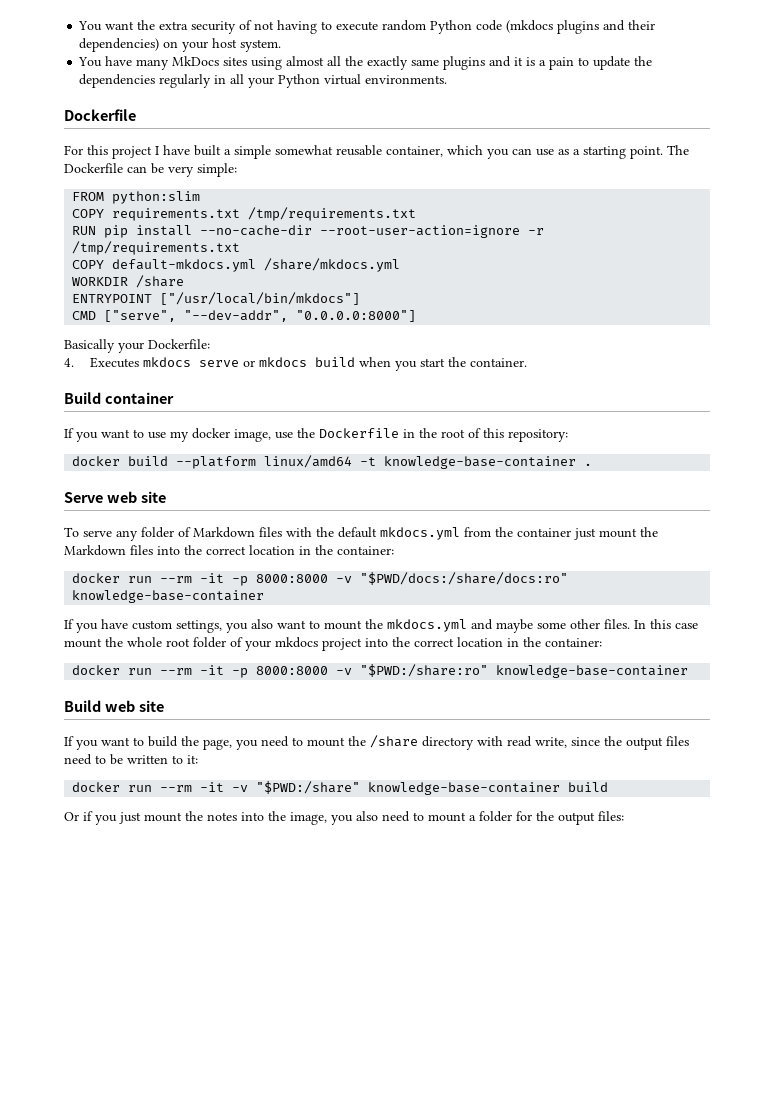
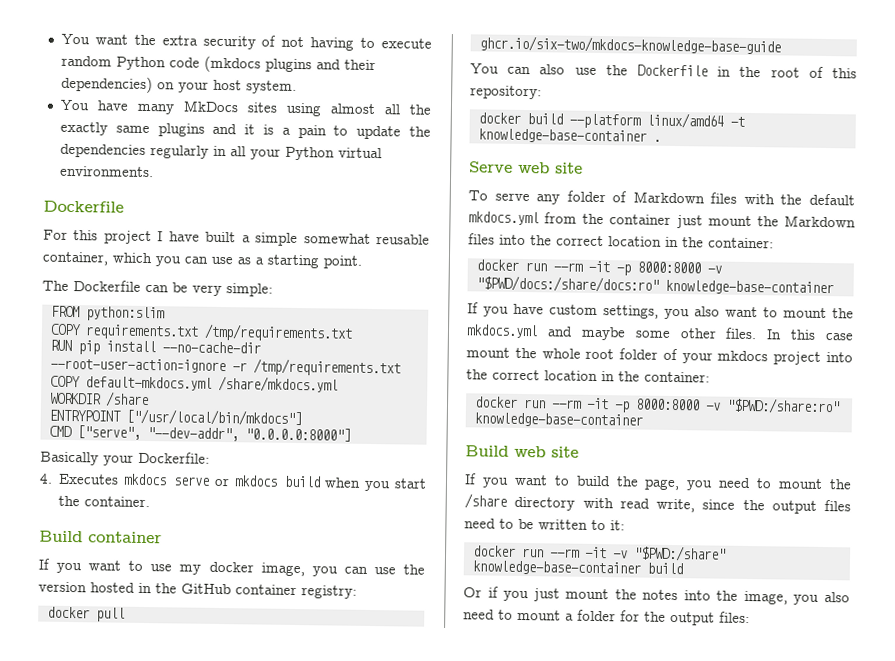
(663, 152) none -> (362, 262) //
(271, 435) none -> [311,564,425,577] [38,581,357,599] [46,606,125,622] [478,35,781,55] [470,63,566,75] you can use the version hosted in the GitHub container registry: // docker pull ghcr.io/six-two/mkdocs-knowledge-base-guide // You can also

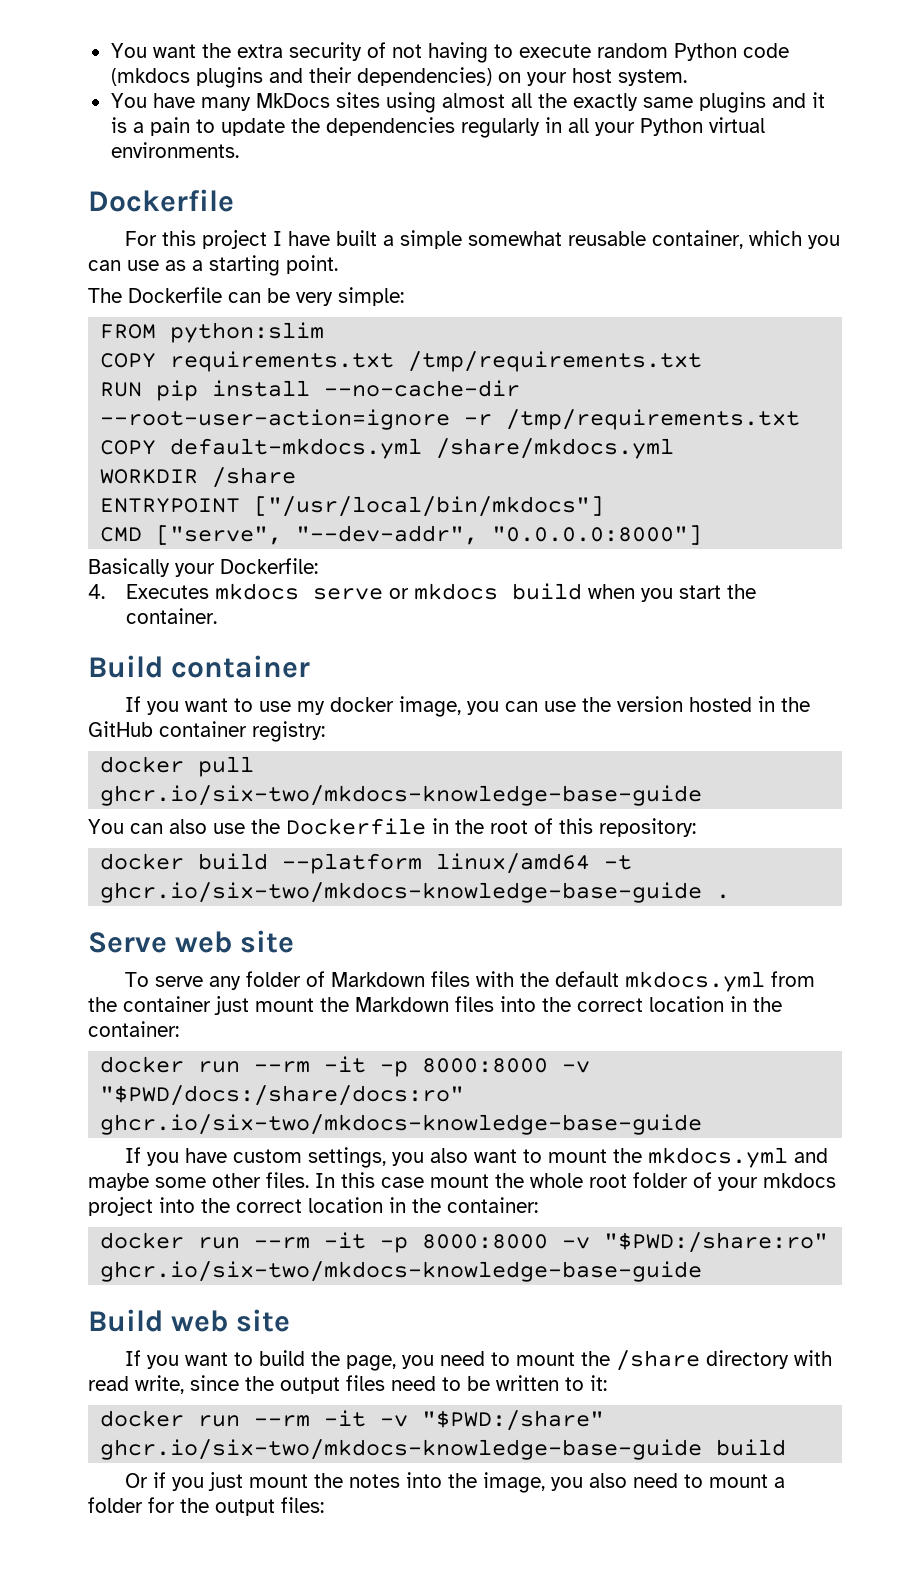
[477,128,647,144] knowledge-base-container -> [100,882,703,903] ghcr.io/six-two/mkdocs-knowledge-base-guide
[664,279,834,296] knowledge-base-container -> [100,1114,703,1135] ghcr.io/six-two/mkdocs-knowledge-base-guide
[473,412,643,428] knowledge-base-container -> [100,1261,703,1282] ghcr.io/six-two/mkdocs-knowledge-base-guide
[471,560,641,576] knowledge-base-container -> [100,1439,703,1460] ghcr.io/six-two/mkdocs-knowledge-base-guide

